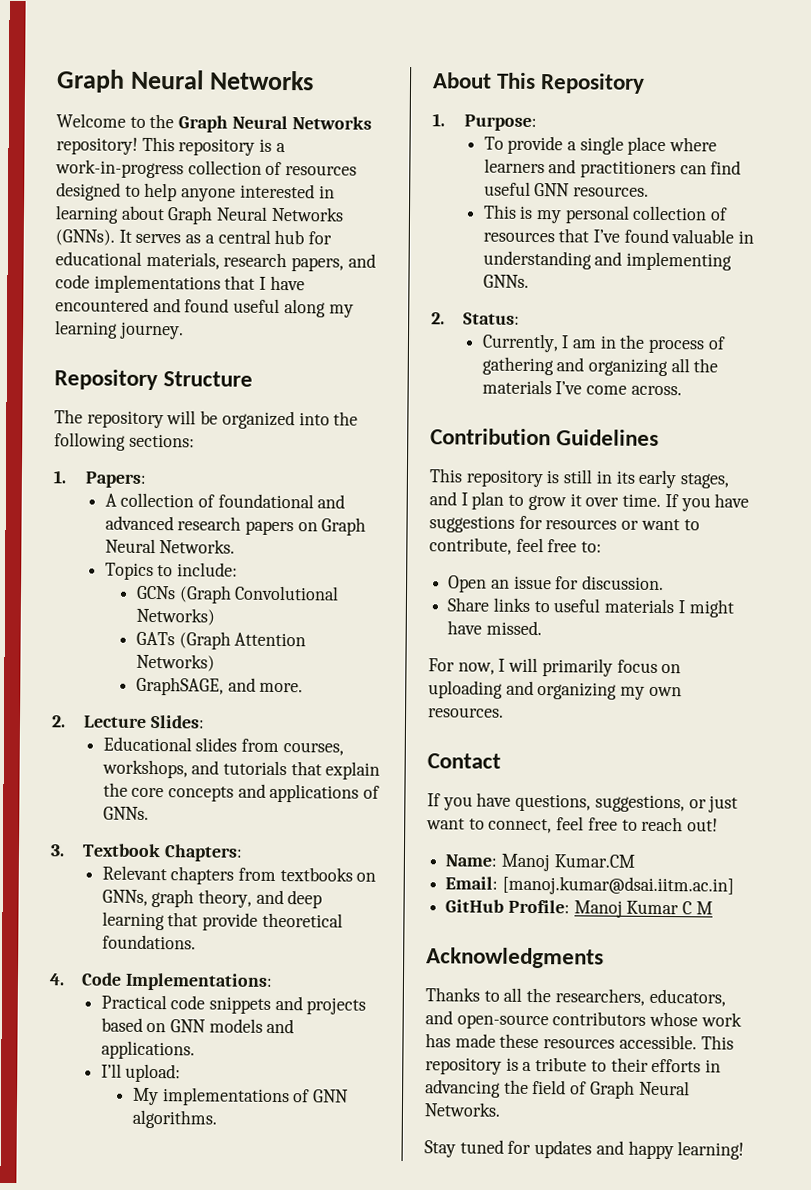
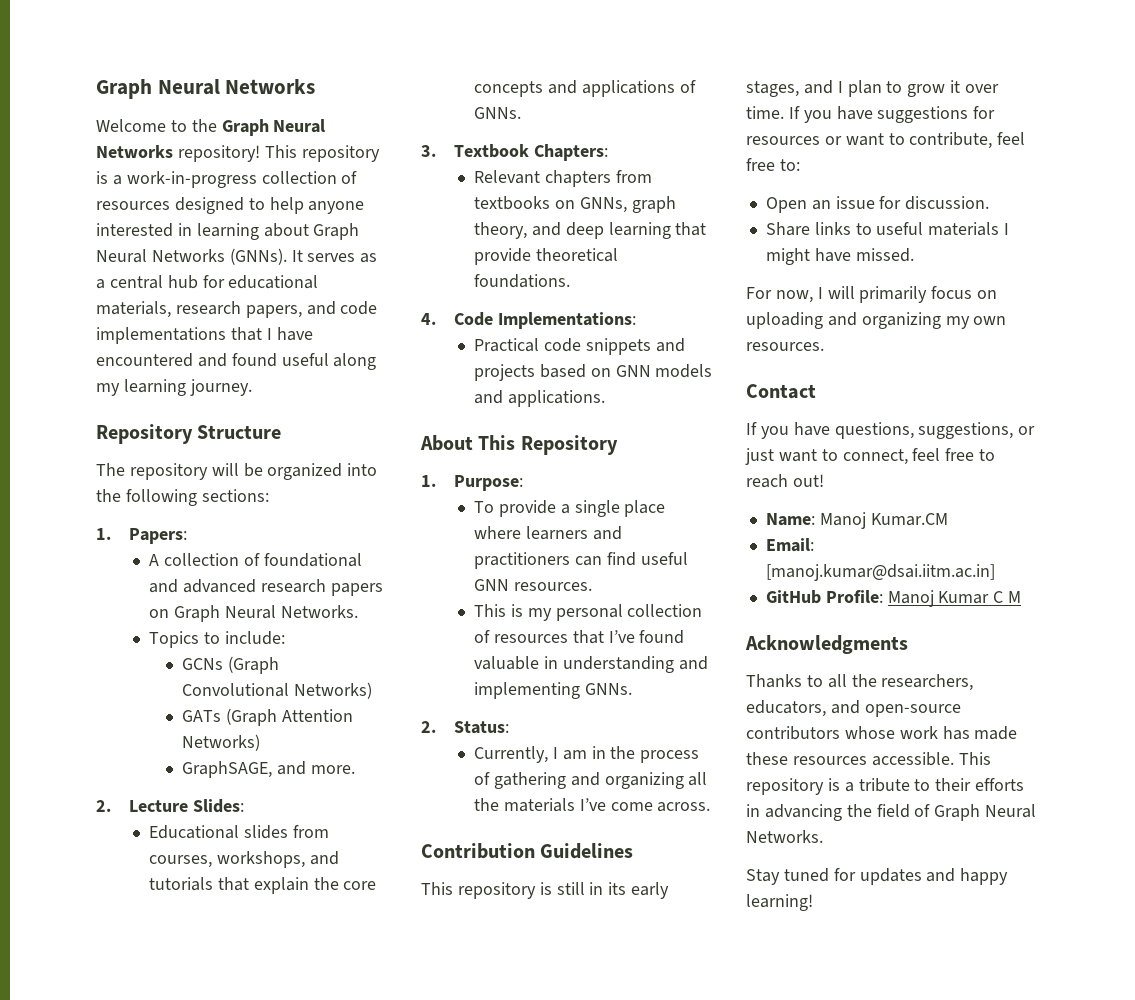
[100,1063,182,1083] [131,1087,350,1107] [131,1109,217,1129] // I’ll upload: // My implementations of GNN algorithms. -> (605, 398) none

